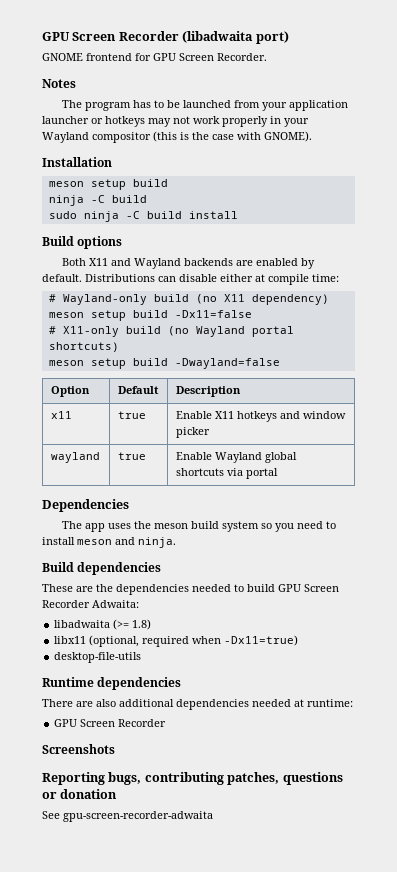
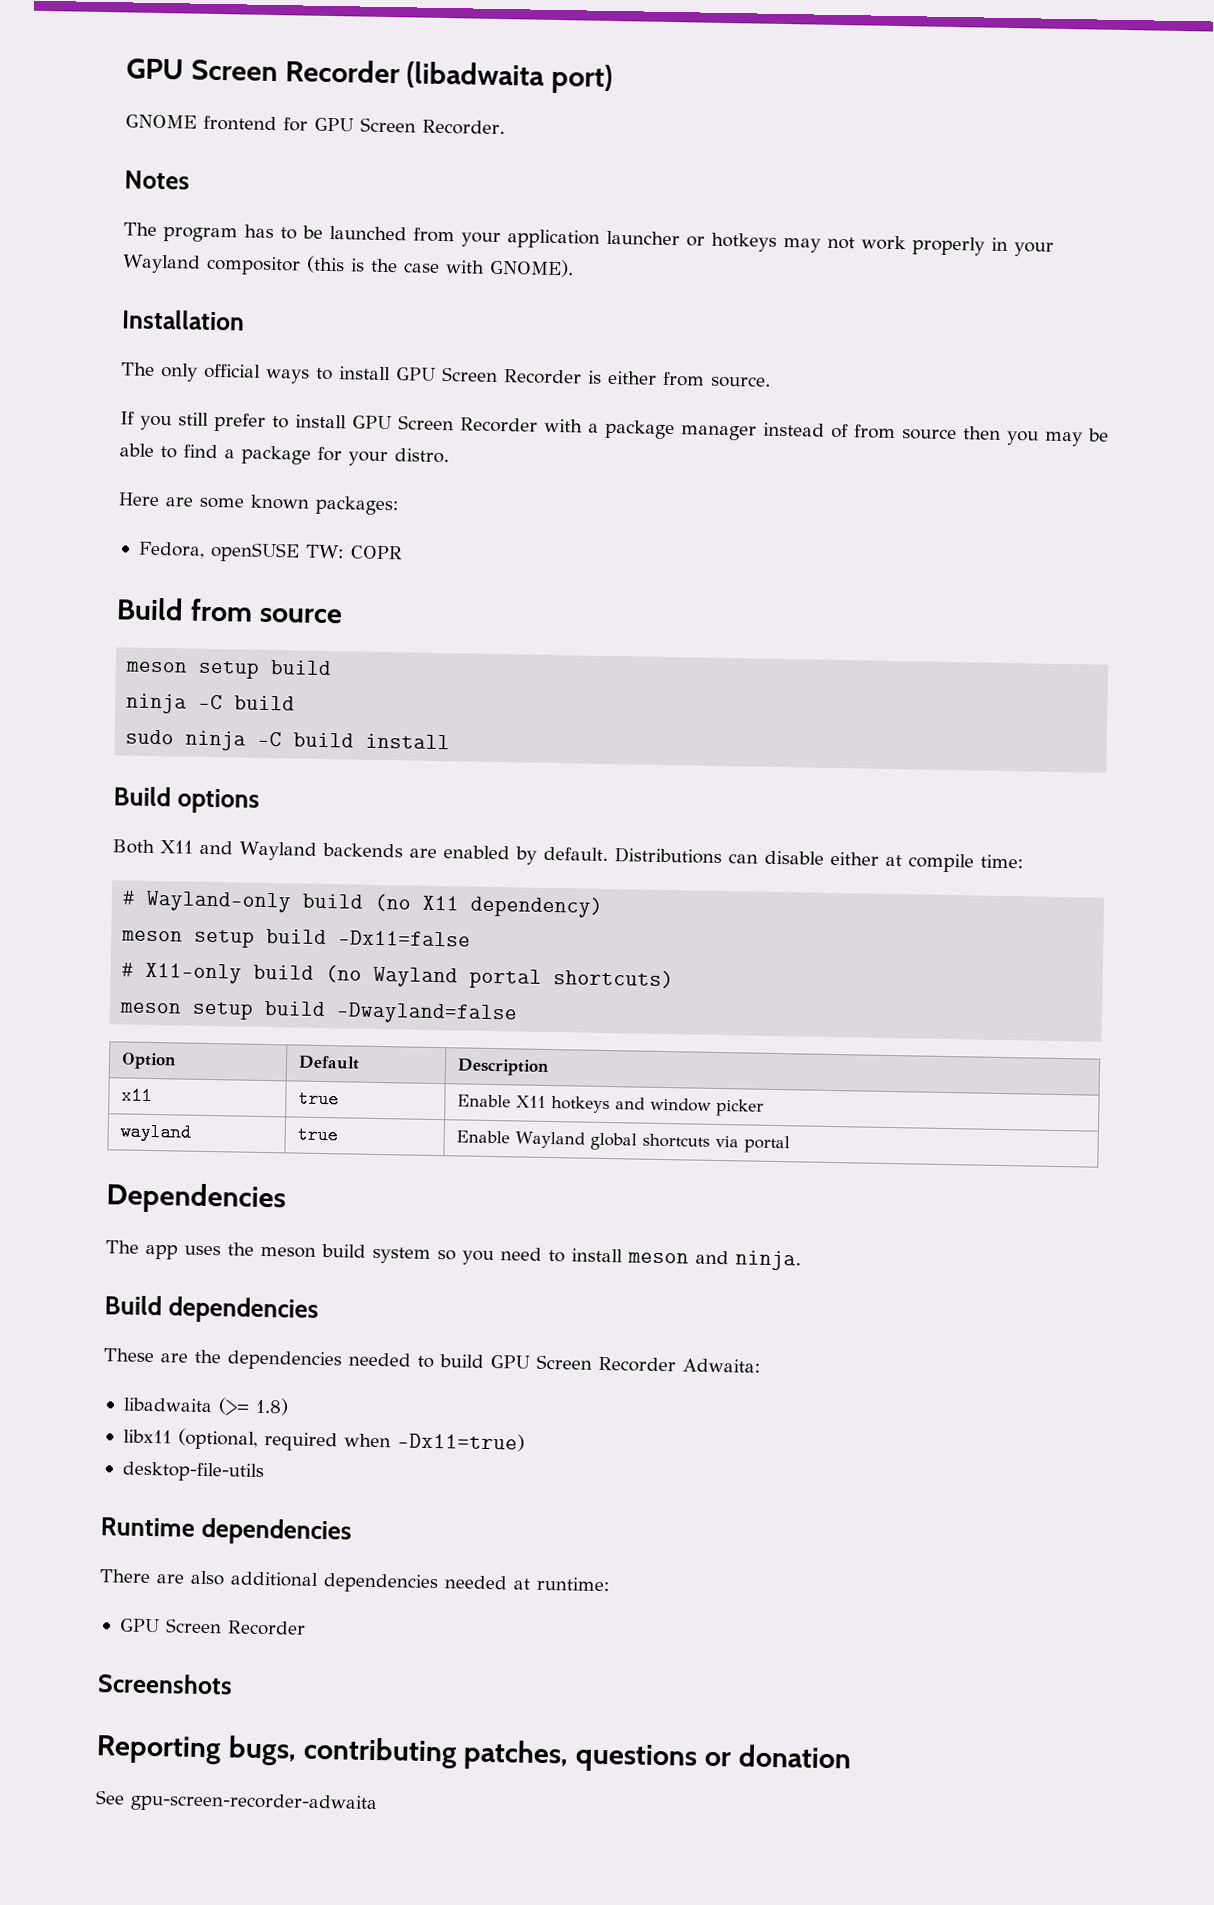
(112, 162) none -> [121,362,771,388] [120,411,1109,447] [119,443,449,467] [118,492,399,516] [137,541,403,563] [116,597,343,624] // The only official ways to install GPU Screen Recorder is either from source. // If you still prefer to install GPU Screen Recorder with a package manager instead of from source then you may be able to find a package for your distro. // Here are some known packages: // Fedora, openSUSE TW: COPR // Build from source

